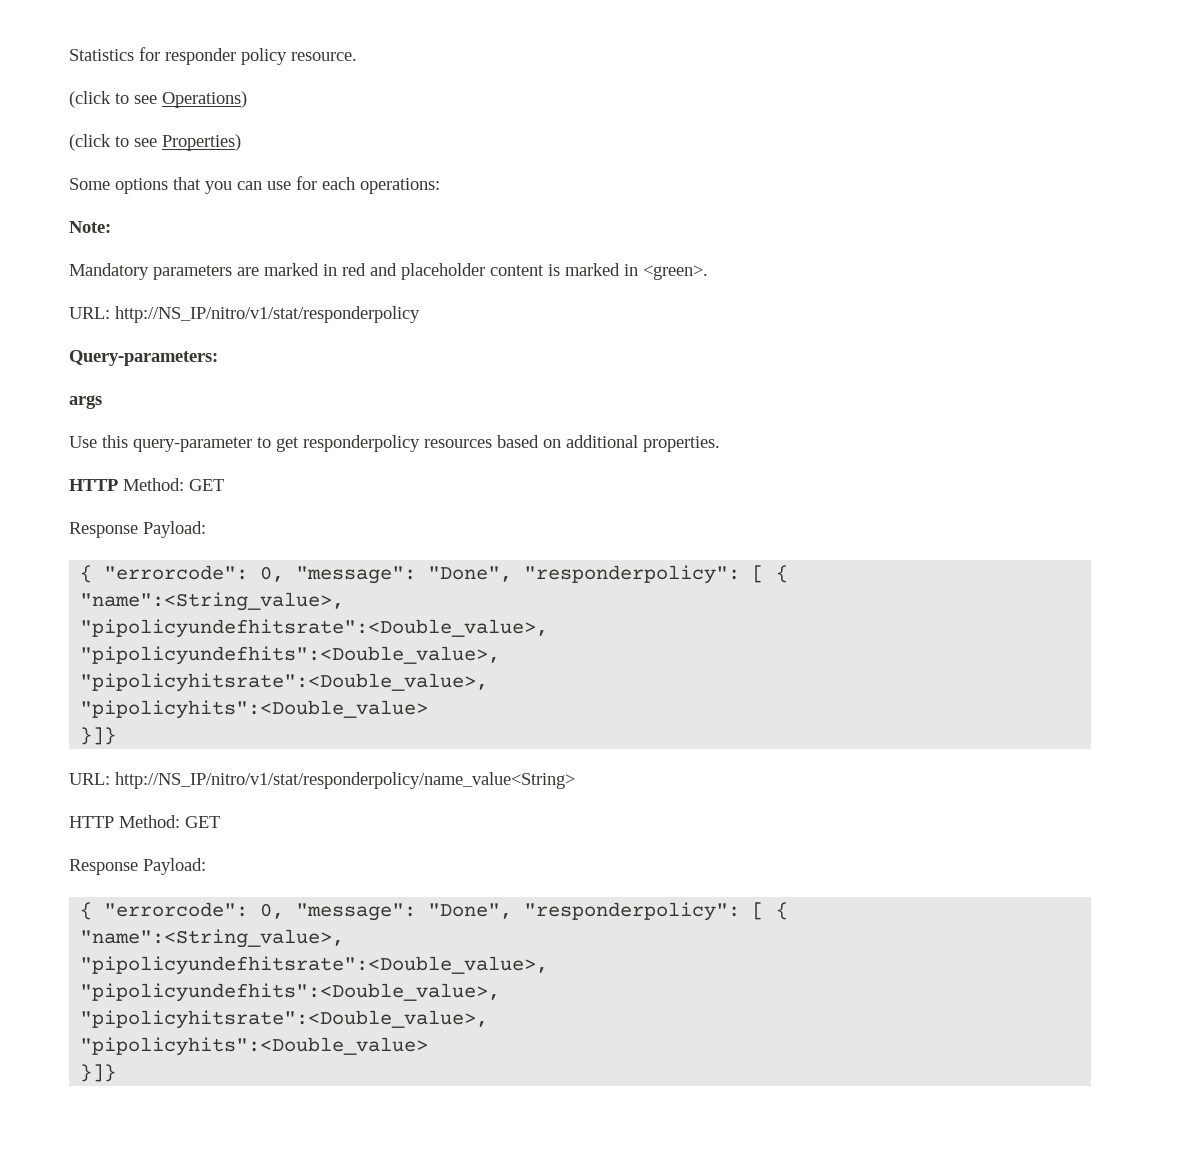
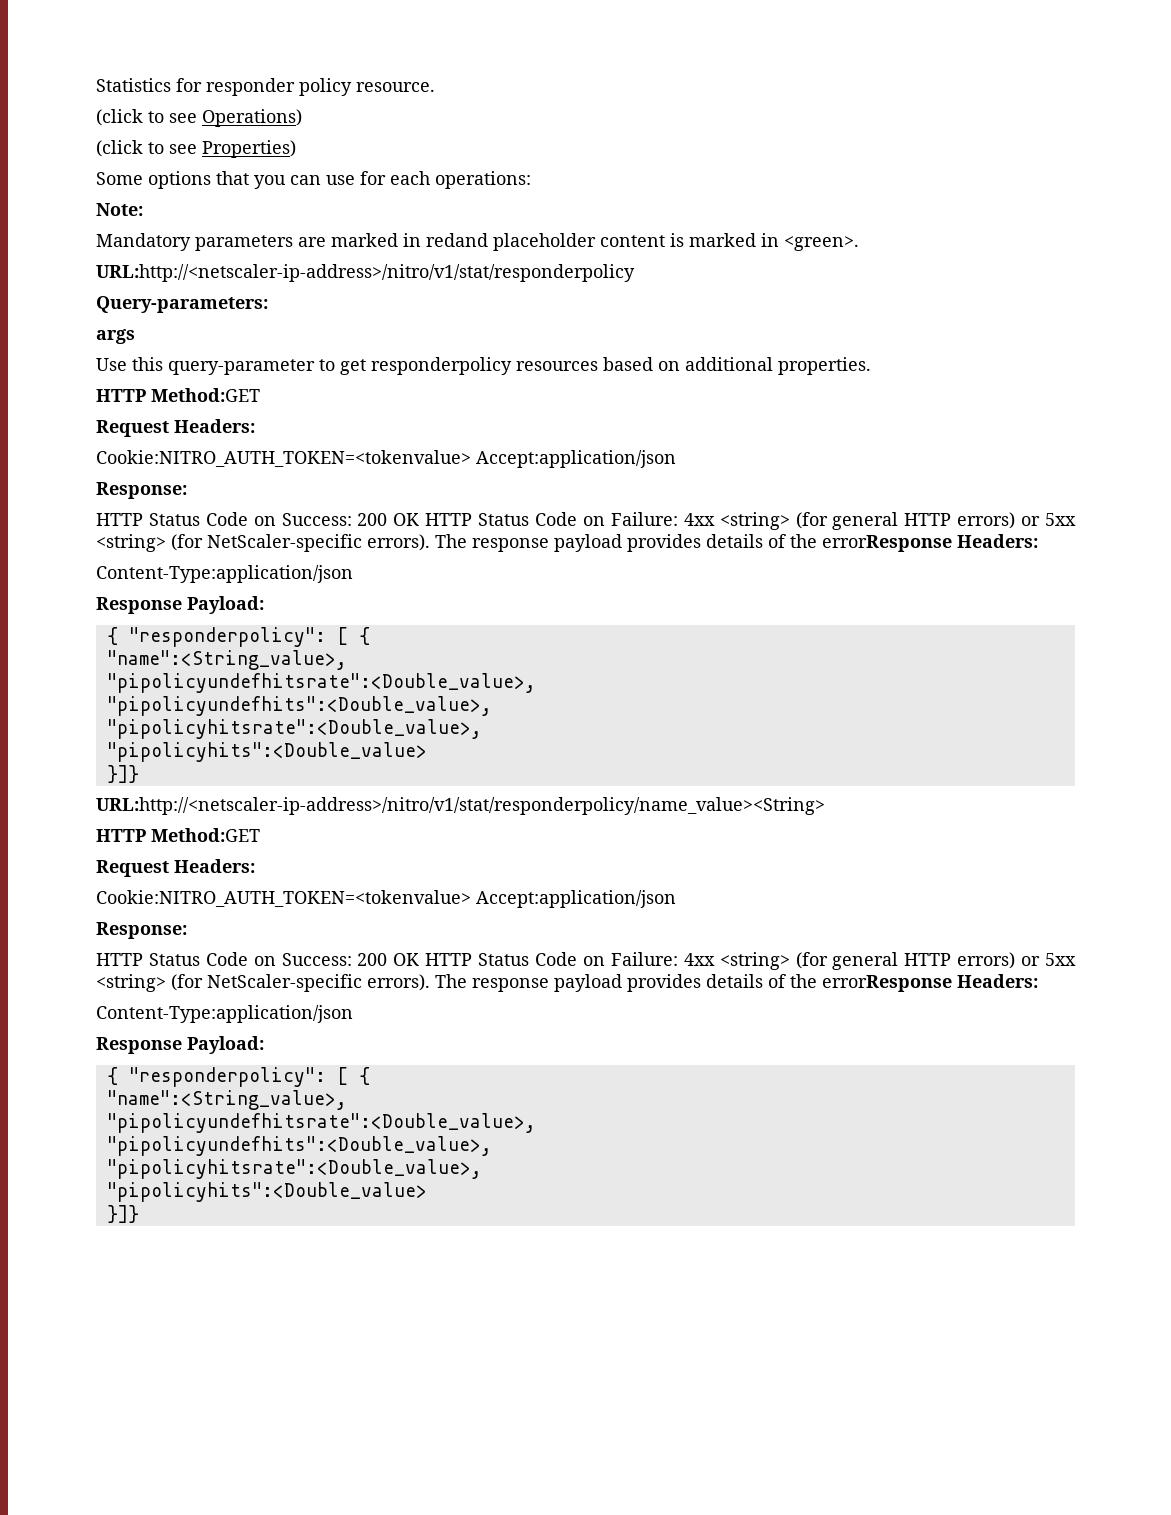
[342,263,397,276] red and -> [426,233,488,247] redand
[69,306,420,323] URL: http://NS_IP/nitro/v1/stat/responderpolicy -> [96,264,635,282] URL:http://<netscaler-ip-address>/nitro/v1/stat/responderpolicy
[123,478,224,491] [69,521,206,538] [80,565,513,584] Method: GET // Response Payload: // { "errorcode": 0, "message": "Done", -> [151,388,260,402] [96,419,255,437] [96,450,676,468] [96,482,187,499] [96,512,1077,530] [96,534,1038,552] [96,565,353,583] [96,596,264,614] [106,627,118,645] Method:GET // Request Headers: // Cookie:NITRO_AUTH_TOKEN=<tokenvalue> Accept:application/json // Response: // HTTP Status Code on Success: 200 OK HTTP Status Code on Failure: 4xx <string> (for general HTTP errors) or 5xx <string> (for NetScaler-specific errors). The response payload provides details of the errorResponse Headers: // Content-Type:application/json // Response Payload: // {
[69,772,575,789] [69,815,220,828] [69,858,206,875] [80,902,513,921] URL: http://NS_IP/nitro/v1/stat/responderpolicy/name_value<String> // HTTP Method: GET // Response Payload: // { "errorcode": 0, "message": "Done", -> [96,797,825,815] [96,828,260,842] [96,859,255,877] [96,890,676,908] [96,922,187,939] [96,952,1077,970] [96,974,1038,992] [96,1005,353,1023] [96,1036,264,1054] [106,1067,118,1085] URL:http://<netscaler-ip-address>/nitro/v1/stat/responderpolicy/name_value><String> // HTTP Method:GET // Request Headers: // Cookie:NITRO_AUTH_TOKEN=<tokenvalue> Accept:application/json // Response: // HTTP Status Code on Success: 200 OK HTTP Status Code on Failure: 4xx <string> (for general HTTP errors) or 5xx <string> (for NetScaler-specific errors). The response payload provides details of the errorResponse Headers: // Content-Type:application/json // Response Payload: // {

